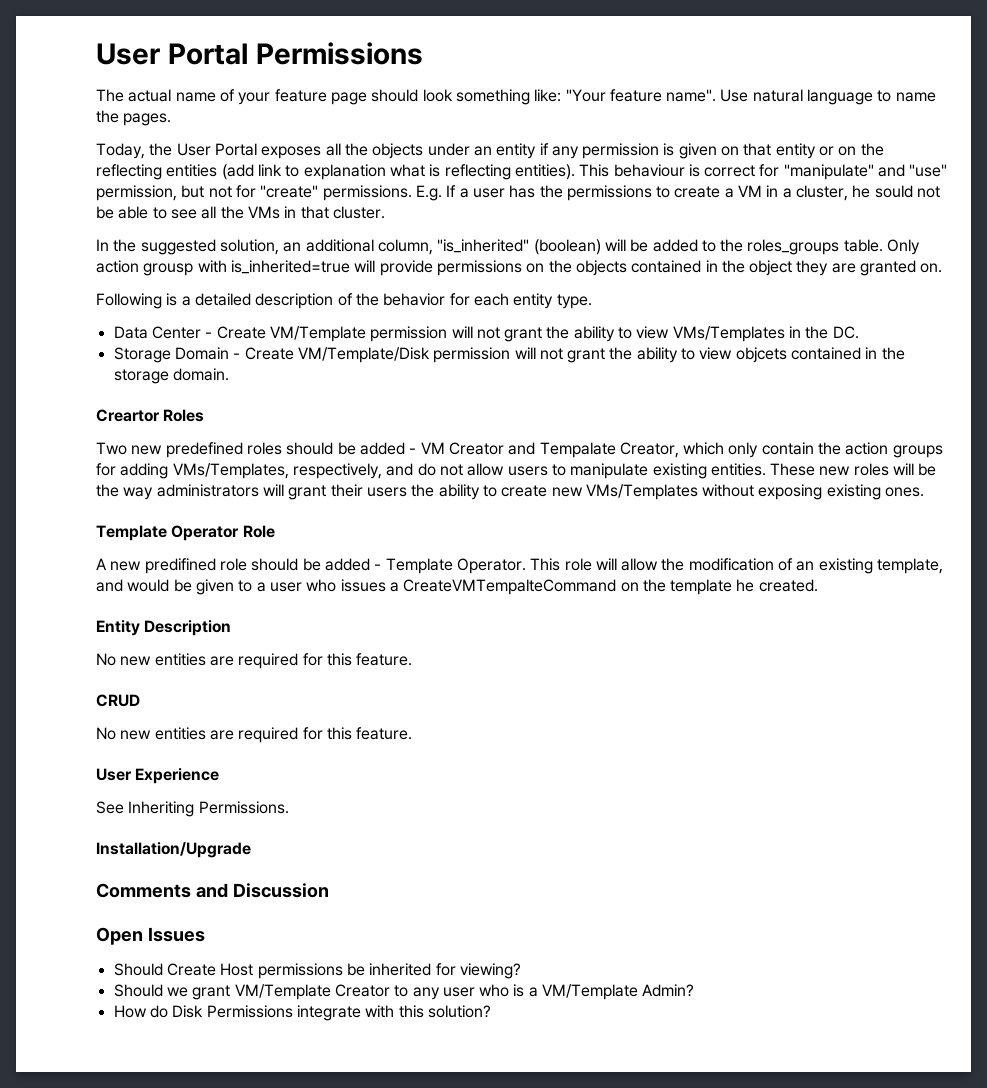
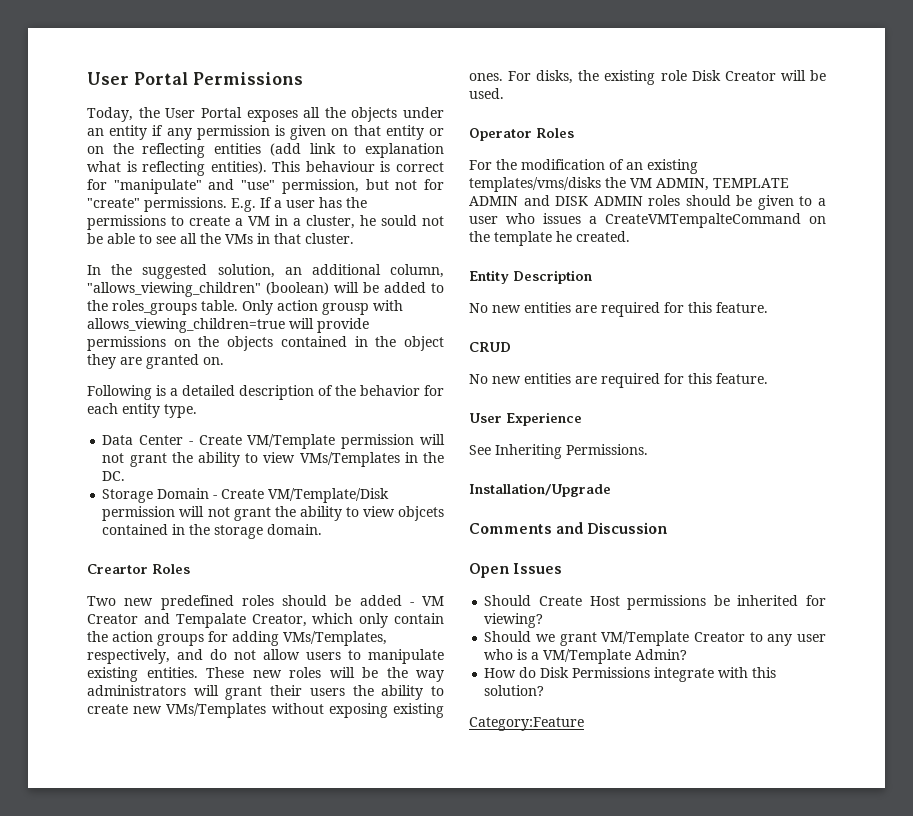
[96,89,936,105] [96,110,172,126] // The actual name of your feature page should look something like: "Your feature name". Use natural language to name the pages. -> (303, 78) none
[437,239,530,253] "is_inherited" -> [87,282,261,297] "allows_viewing_children"
[230,260,350,274] is_inherited=true -> [87,318,285,333] allows_viewing_children=true
[96,525,275,541] [96,558,659,574] // Template Operator Role // A new predifined role should be added - Template Operator. This role will allow -> [508,70,826,85] [469,88,504,99] [469,128,574,141] [469,160,492,170] For disks, the existing role Disk Creator will be used. // Operator Roles // For
[877,558,944,574] [96,579,170,592] template, and would -> [469,177,789,192] [469,195,731,206] templates/vms/disks the VM ADMIN, TEMPLATE ADMIN and DISK ADMIN roles should
(491, 1011) none -> [469,717,584,731] // Category:Feature

